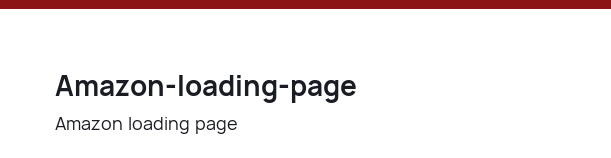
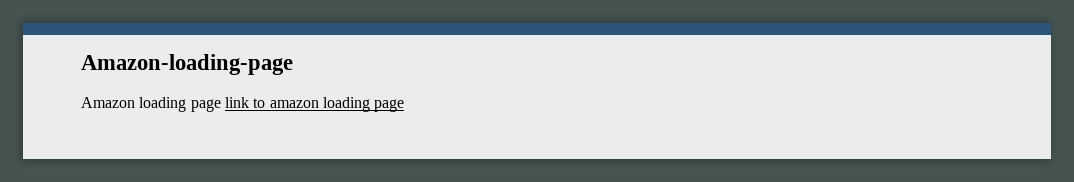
(238, 127) none -> [224,97,405,112] link to amazon loading page

